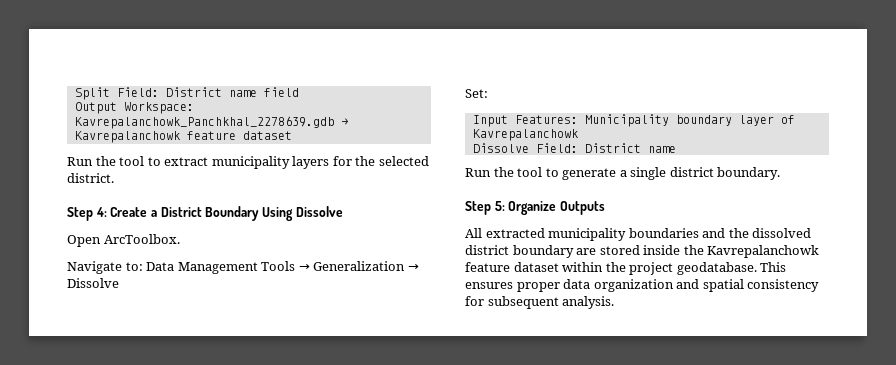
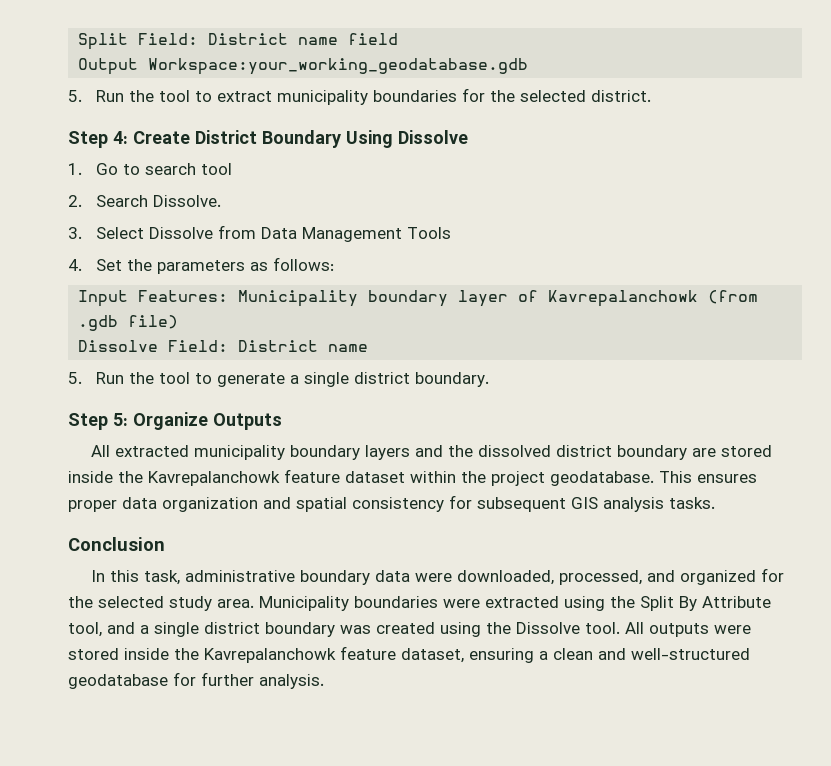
[123,102,194,114] [74,116,348,129] [74,131,292,143] Workspace: Kavrepalanchowk_Panchkhal_2278639.gdb → Kavrepalanchowk feature dataset // -> [148,58,529,75] [68,90,82,102] Workspace:your_working_geodatabase.gdb // 5.
[292,156,330,169] layers -> [373,90,458,102] boundaries
[150,210,157,217] a -> (190, 137) none
[67,234,180,247] [67,261,419,274] [67,278,119,288] [465,89,488,98] Open ArcToolbox. // Navigate to: Data Management Tools → Generalization → Dissolve // Set: -> [68,163,233,175] [68,195,222,207] [68,225,452,242] [68,257,335,274] 1. Go to search tool // 2. Search Dissolve. // 3. Select Dissolve from Data Management Tools // 4. Set the parameters as follows:
(578, 135) none -> [708,290,759,304] [78,315,179,331] (from .gdb file)
(676, 149) none -> [68,372,82,384] 5.
[628,228,699,238] boundaries -> [290,445,411,460] boundary layers
(559, 302) none -> [571,497,715,512] [68,537,165,551] [91,568,785,585] [68,596,771,611] [68,622,751,637] [68,646,750,663] [68,672,254,689] GIS analysis tasks. // Conclusion // In this task, administrative boundary data were downloaded, processed, and organized for the selected study area. Municipality boundaries were extracted using the Split By Attribute tool, and a single district boundary was created using the Dissolve tool. All outputs were stored inside the Kavrepalanchowk feature dataset, ensuring a clean and well-structured geodatabase for further

